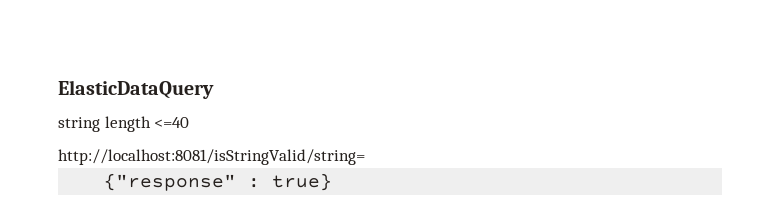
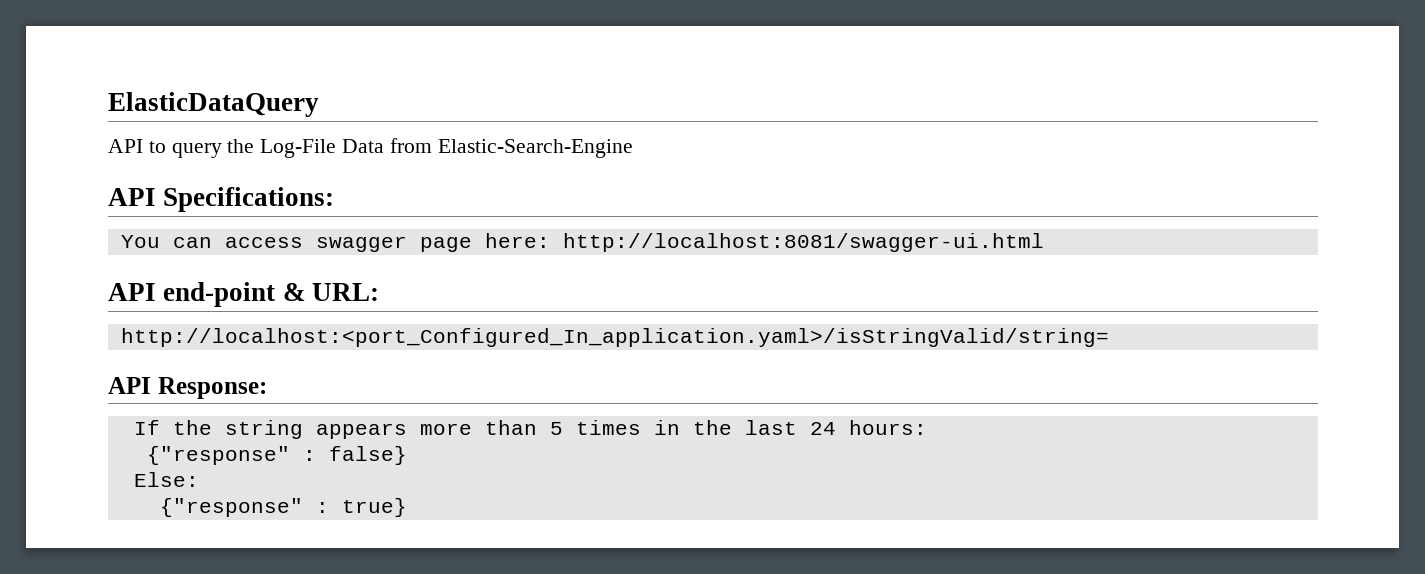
[58,116,190,132] [58,149,365,165] string length <=40 // http://localhost:8081/isStringValid/string= -> [108,138,633,158] [108,187,335,212] [120,233,1044,252] [108,282,379,307] [120,328,1109,347] [108,377,267,399] [133,420,927,439] [146,446,407,465] [133,472,199,487] API to query the Log-File Data from Elastic-Search-Engine // API Specifications: // You can access swagger page here: http://localhost:8081/swagger-ui.html // API end-point & URL: // http://localhost:<port_Configured_In_application.yaml>/isStringValid/string= // API Response: // If the string appears more than 5 times in the last 24 hours: // {"response" : false} // Else:

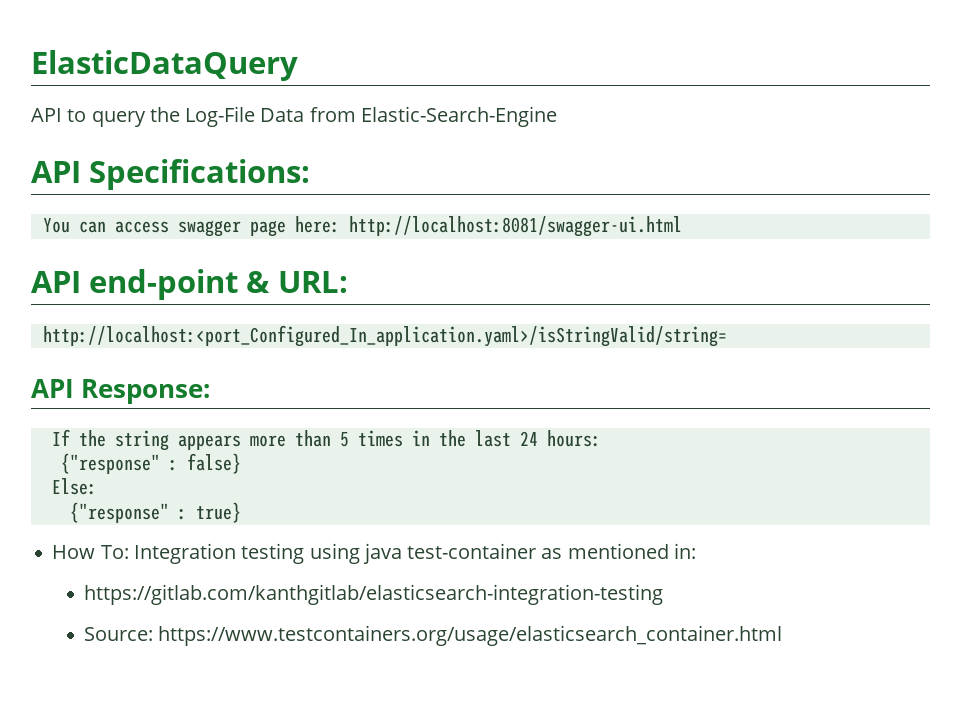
(407, 507) none -> [52,543,696,564] [84,584,664,605] [84,625,783,646] // How To: Integration testing using java test-container as mentioned in: // https://gitlab.com/kanthgitlab/elasticsearch-integration-testing // Source: https://www.testcontainers.org/usage/elasticsearch_container.html

